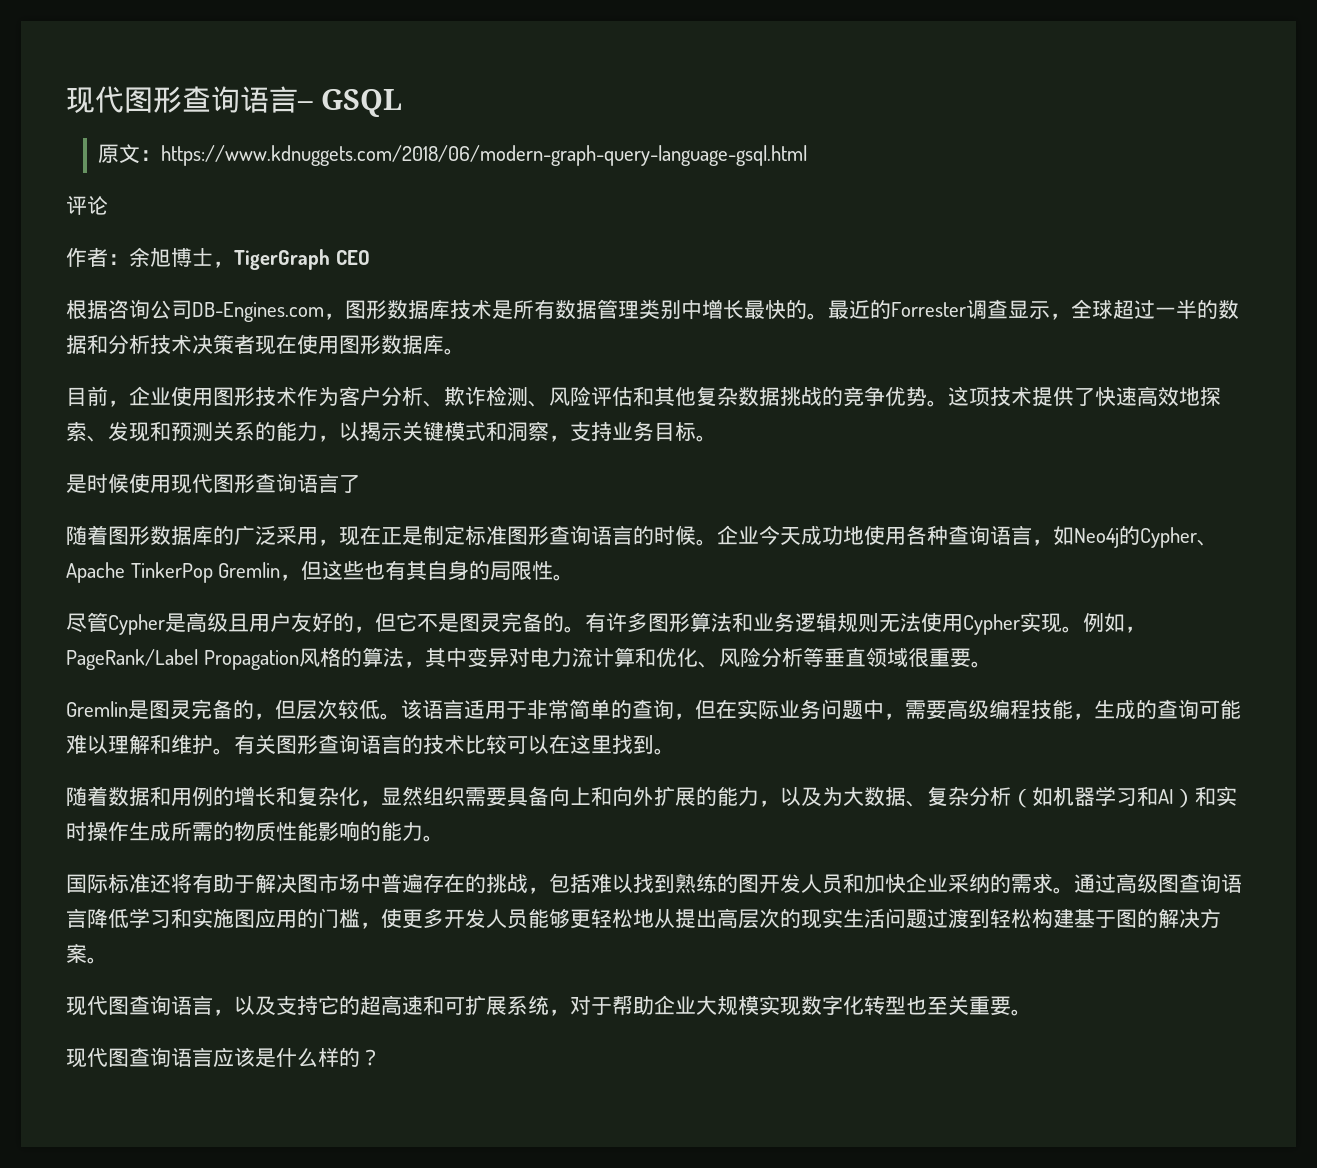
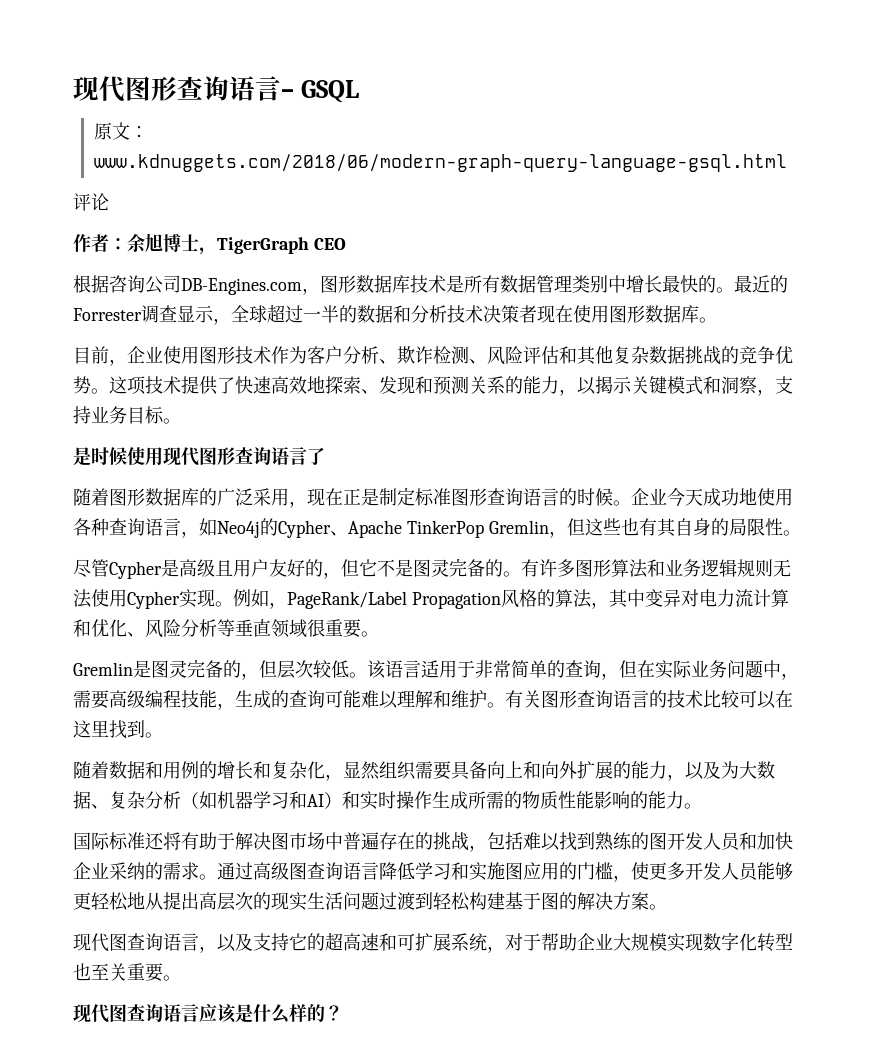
[160,145,807,166] https://www.kdnuggets.com/2018/06/modern-graph-query-language-gsql.html -> [93,154,787,172] www.kdnuggets.com/2018/06/modern-graph-query-language-gsql.html

